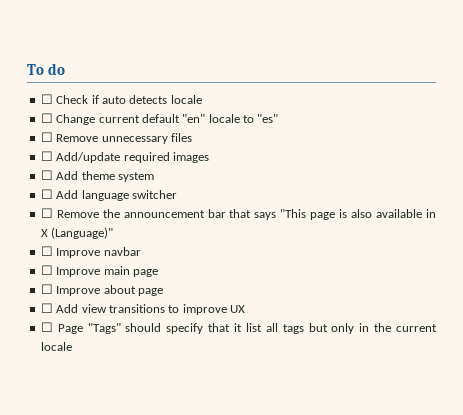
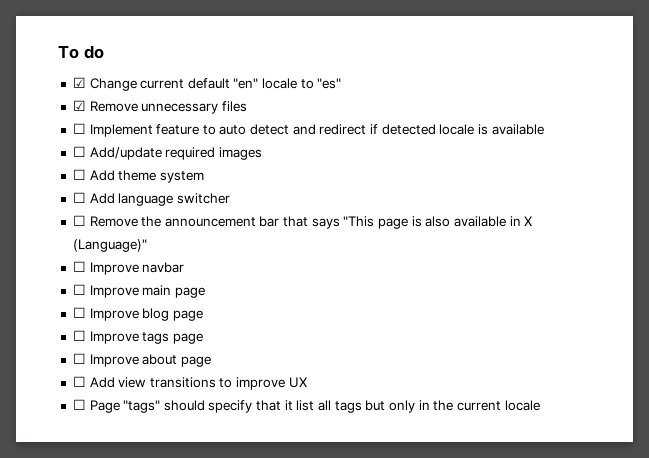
[40,94,202,104] [40,113,53,123] ☐ Check if auto detects locale // ☐ -> [72,77,86,88] ☑
[40,132,53,142] ☐ -> [72,100,86,111] ☑
(192, 137) none -> [72,123,544,137] // ☐ Implement feature to auto detect and redirect if detected locale is available
(158, 273) none -> [72,307,203,321] [72,330,203,344] // ☐ Improve blog page // ☐ Improve tags page
[87,323,121,334] "Tags" -> [123,400,161,413] "tags"

